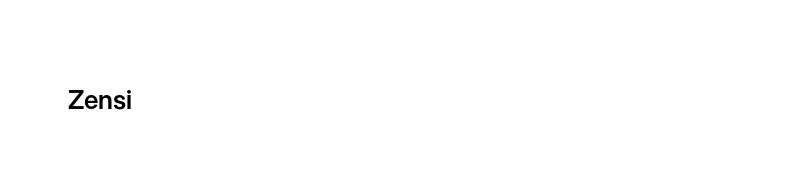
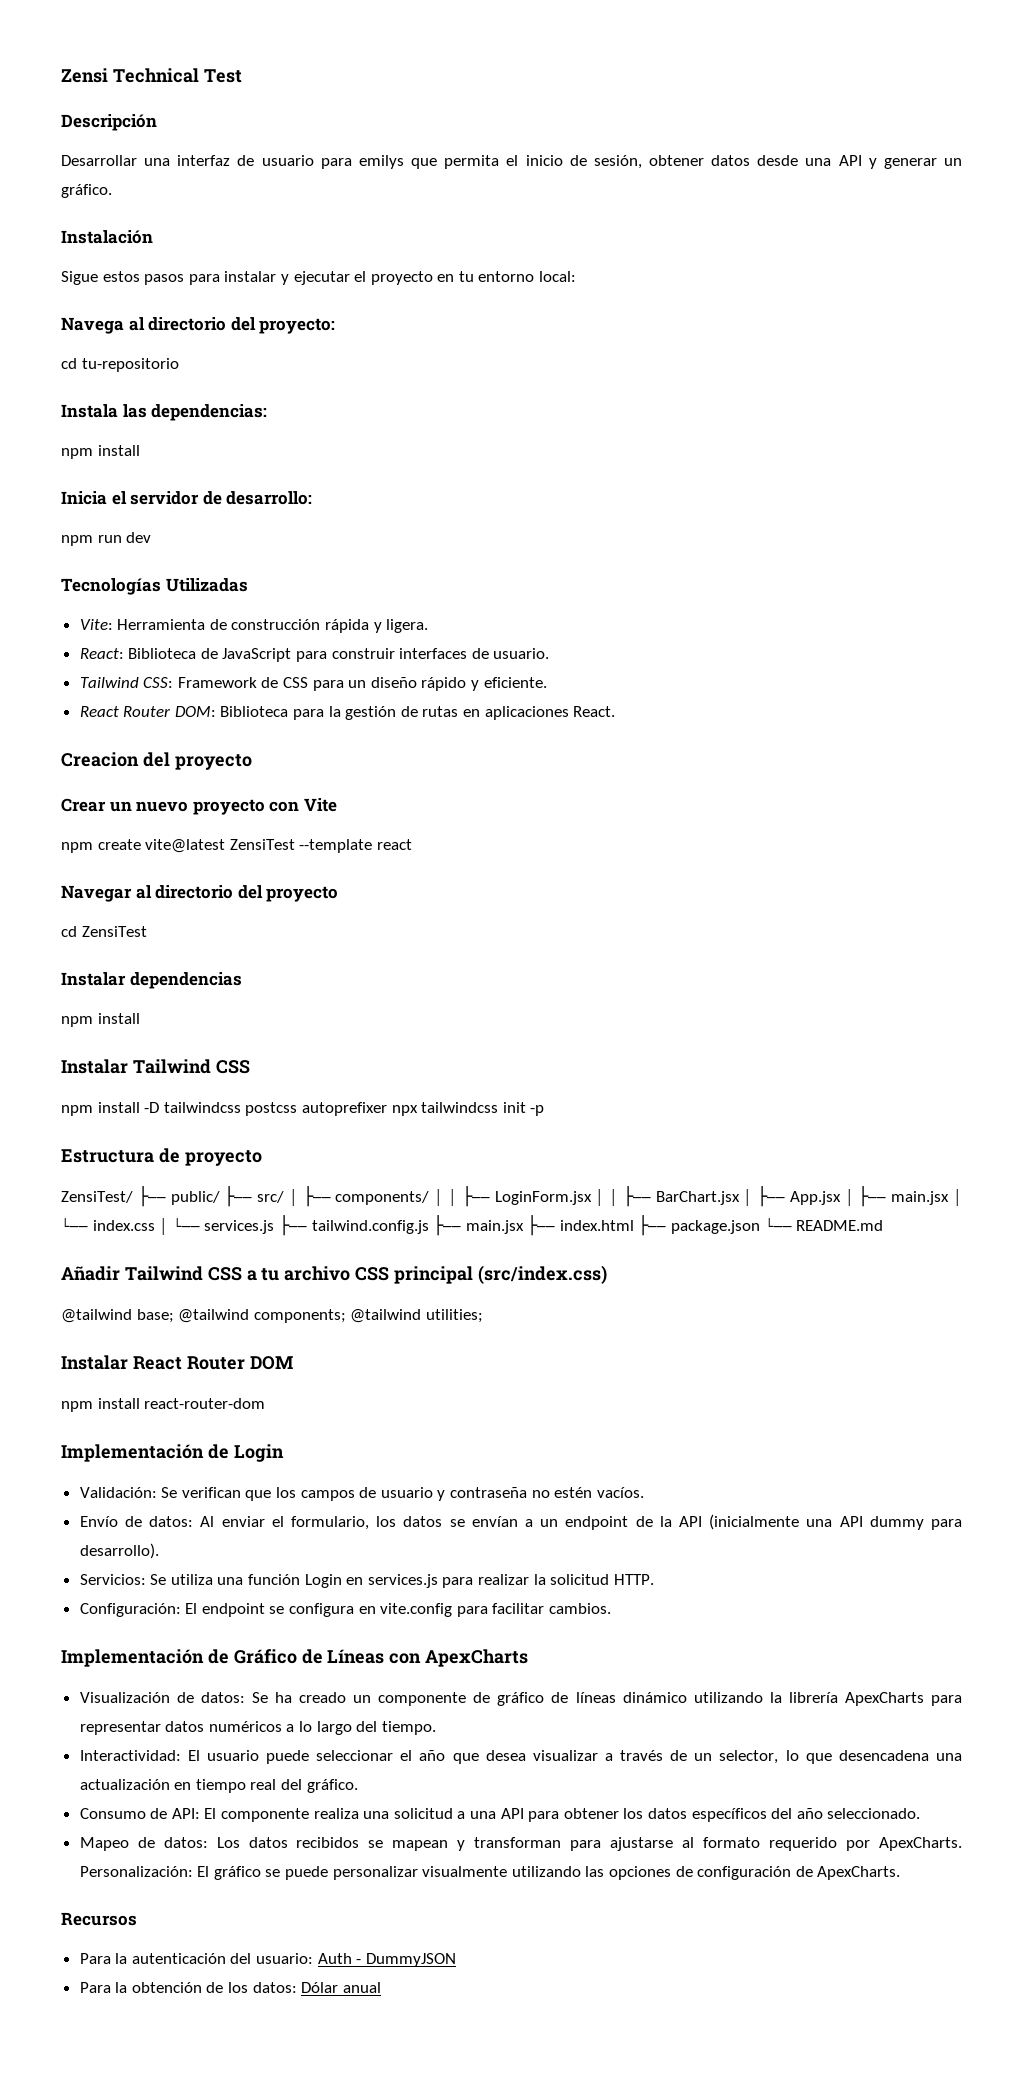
(132, 100) none -> [112,68,242,83] [61,114,157,131] [61,155,962,169] [61,184,112,198] [61,230,153,244] [61,271,577,285] [61,317,336,334] [61,358,179,372] [61,404,268,421] [61,445,140,459] [61,491,313,505] [61,532,152,546] [61,578,248,595] [79,619,429,633] [79,648,550,662] [79,677,547,691] [79,706,616,720] [61,752,252,770] [61,798,337,815] [61,839,412,853] [61,885,339,902] [61,926,147,937] [61,972,242,989] [61,1013,140,1027] [61,1059,250,1074] [61,1102,545,1116] [61,1148,262,1166] [61,1186,962,1207] [61,1215,884,1236] [61,1265,607,1284] [61,1309,483,1323] [61,1355,293,1370] [61,1398,266,1412] [61,1444,284,1462] [79,1487,644,1501] [79,1514,962,1530] [79,1543,159,1559] [79,1574,654,1588] [79,1603,612,1617] [61,1649,529,1667] [79,1692,963,1706] [79,1721,436,1735] [79,1750,962,1764] [79,1779,358,1793] [79,1808,921,1822] [79,1837,962,1851] [79,1866,901,1880] [61,1912,137,1926] [79,1953,456,1967] [79,1982,381,1993] Technical Test // Descripción // Desarrollar una interfaz de usuario para emilys que permita el inicio de sesión, obtener datos desde una API y generar un gráfico. // Instalación // Sigue estos pasos para instalar y ejecutar el proyecto en tu entorno local: // Navega al directorio del proyecto: // cd tu-repositorio // Instala las dependencias: // npm install // Inicia el servidor de desarrollo: // npm run dev // Tecnologías Utilizadas // Vite: Herramienta de construcción rápida y ligera. // React: Biblioteca de JavaScript para construir interfaces de usuario. // Tailwind CSS: Framework de CSS para un diseño rápido y eficiente. // React Router DOM: Biblioteca para la gestión de rutas en aplicaciones React. // Creacion del proyecto // Crear un nuevo proyecto con Vite // npm create vite@latest ZensiTest --template react // Navegar al directorio del proyecto // cd ZensiTest // Instalar dependencias // npm install // Instalar Tailwind CSS // npm install -D tailwindcss postcss autoprefixer npx tailwindcss init -p // Estructura de proyecto // ZensiTest/ ├── public/ ├── src/ │ ├── components/ │ │ ├── LoginForm.jsx │ │ ├── BarChart.jsx │ ├── App.jsx │ ├── main.jsx │ └── index.css │ └── services.js ├── tailwind.config.js ├── main.jsx ├── index.html ├── package.json └── README.md // Añadir Tailwind CSS a tu archivo CSS principal (src/index.css) // @tailwind base; @tailwind components; @tailwind utilities; // Instalar React Router DOM // npm install react-router-dom // Implementación de Login // Validación: Se verifican que los campos de usuario y contraseña no estén vacíos. // Envío de datos: Al enviar el formulario, los datos se envían a un endpoint de la API (inicialmente una API dummy para desarrollo). // Servicios: Se utiliza una función Login en services.js para realizar la solicitud HTTP. // Configuración: El endpoint se configura en vite.config para facilitar cambios. // Implementación de Gráfico de Líneas con ApexCharts // Visualización de datos: Se ha creado un componente de gráfico de líneas dinámico utilizando la librería ApexCharts para representar datos numéricos a lo largo del tiempo. // Interactividad: El usuario puede seleccionar el año que desea visualizar a través de un selector, lo que desencadena una actualización en tiempo real del gráfico. // Consumo de API: El componente realiza una solicitud a una API para obtener los datos específicos del año seleccionado. // Mapeo de datos: Los datos recibidos se mapean y transforman para ajustarse al formato requerido por ApexCharts. Personalización: El gráfico se puede personalizar visualmente utilizando las opciones de configuración de ApexCharts. // Recursos // Para la autenticación del usuario: Auth - DummyJSON // Para la obtención de los datos: Dólar anual

